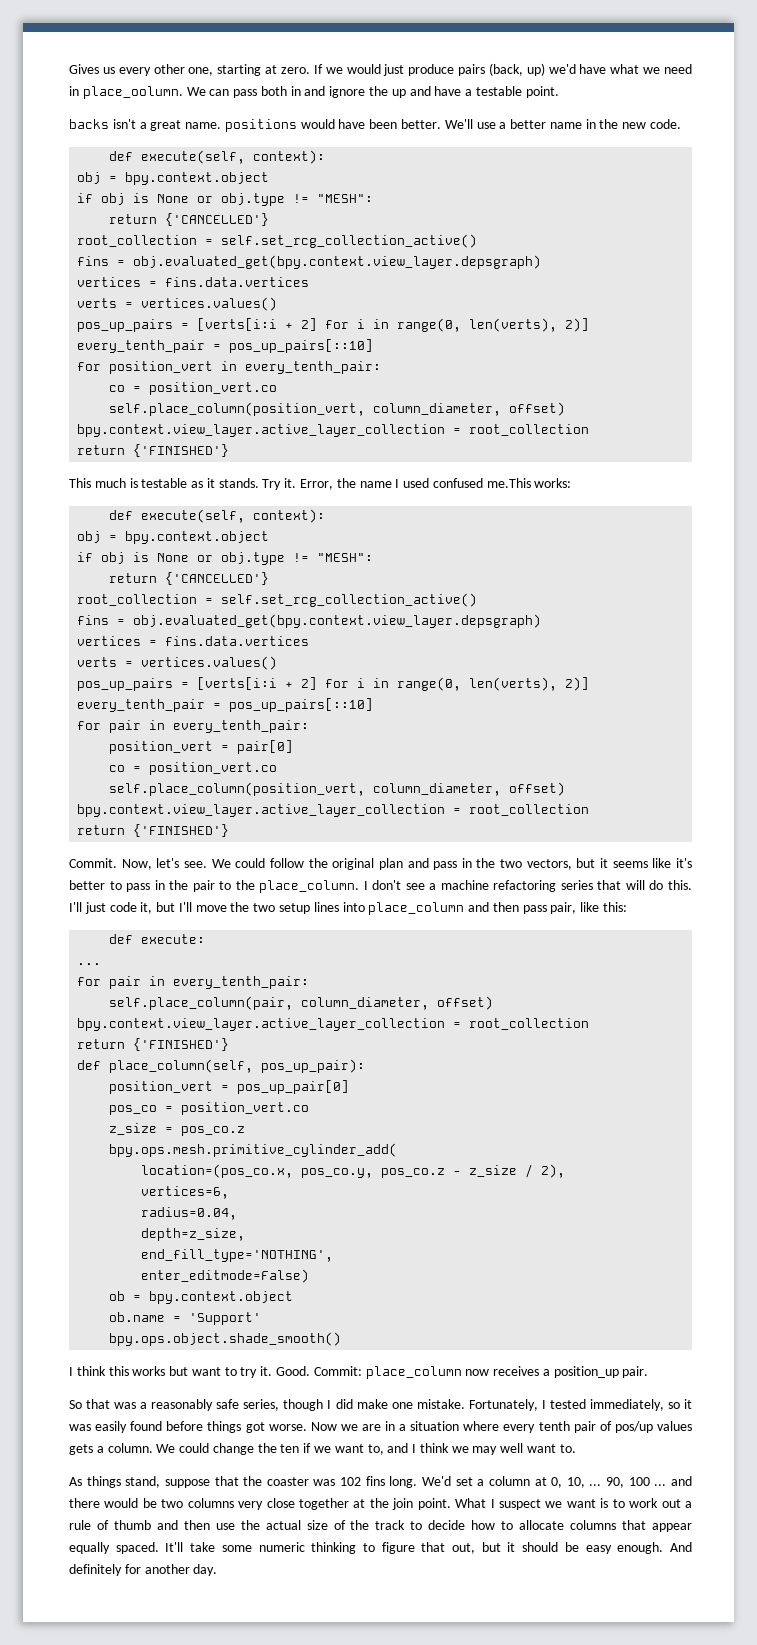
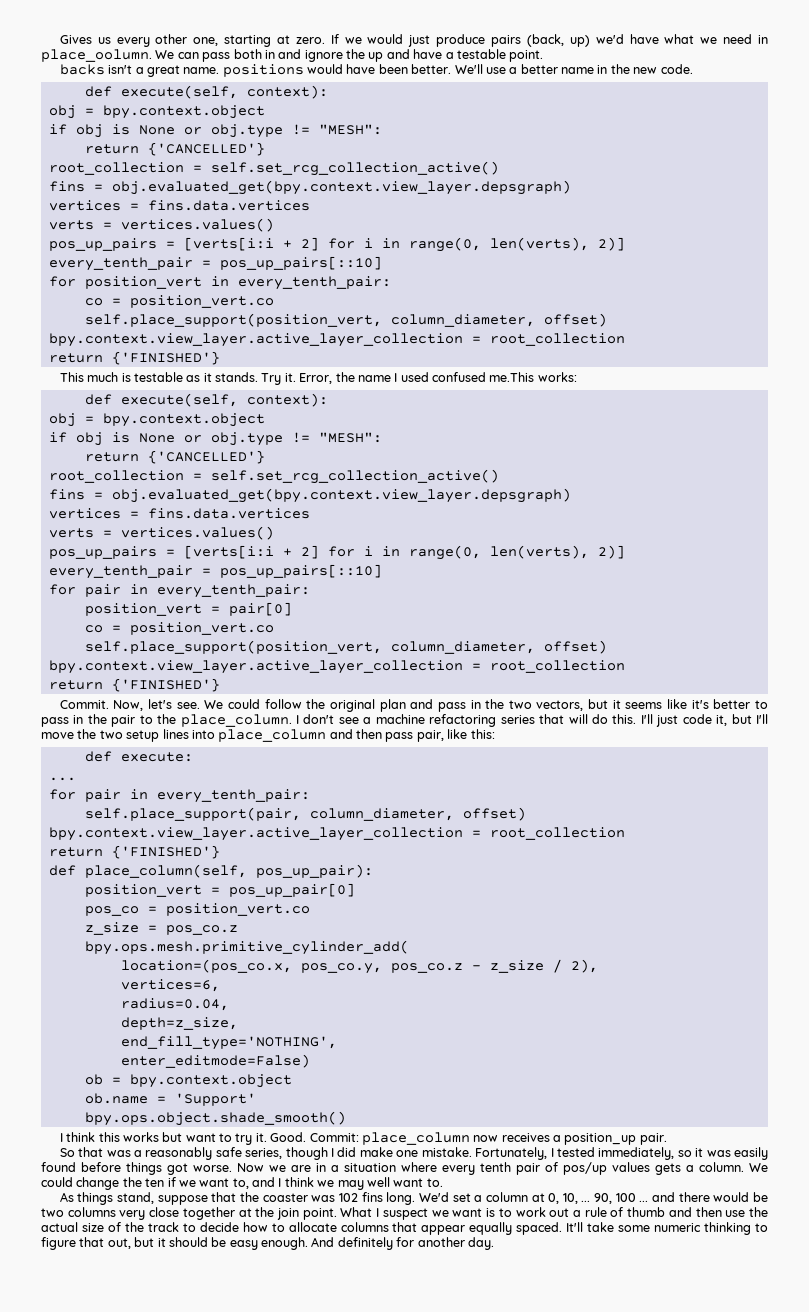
[109,402,366,416] self.place_column(position_vert, -> [84,313,382,327] self.place_support(position_vert,
[109,782,366,796] self.place_column(position_vert, -> [84,640,382,654] self.place_support(position_vert,
[109,996,294,1010] self.place_column(pair, -> [84,807,301,821] self.place_support(pair,

